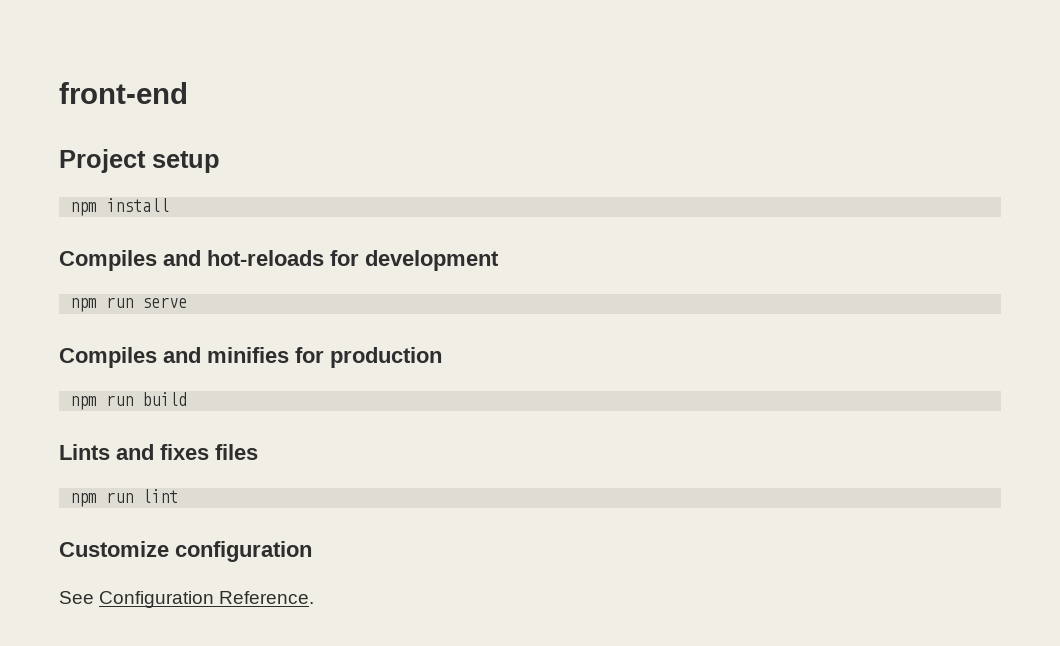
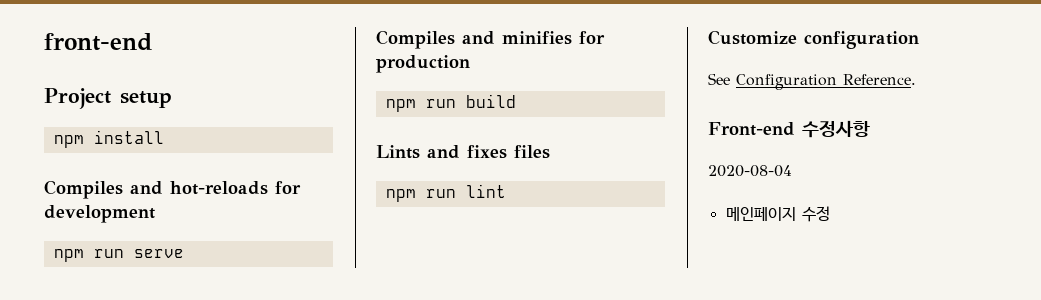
(315, 597) none -> [708,120,870,138] [708,165,792,177] [725,206,830,222] // Front-end 수정사항 // 2020-08-04 // 메인페이지 수정

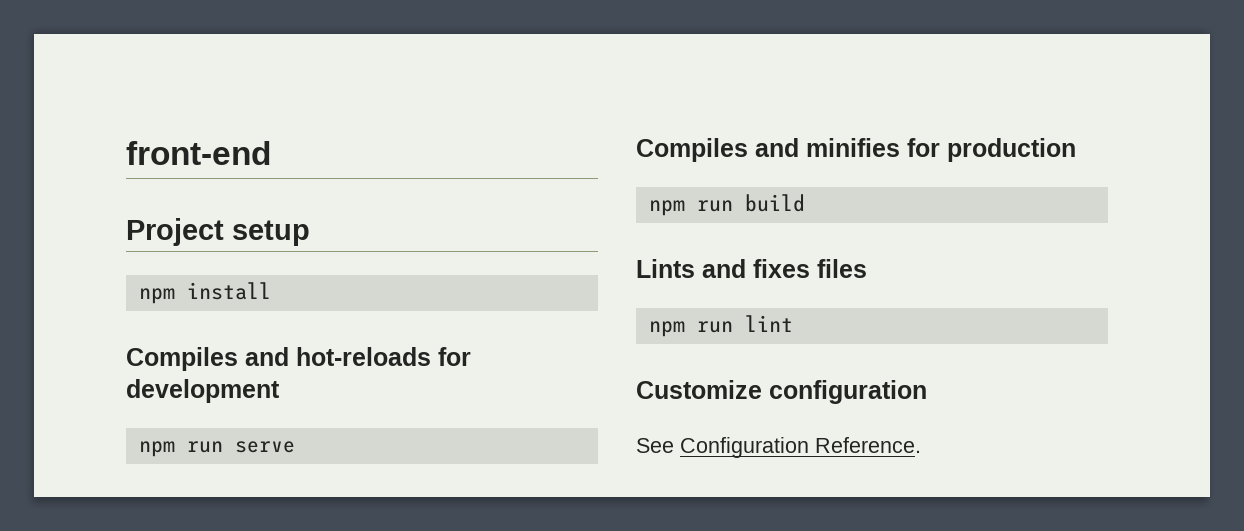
[708,120,870,138] [708,165,792,177] [725,206,830,222] // Front-end 수정사항 // 2020-08-04 // 메인페이지 수정 -> (921, 445) none

